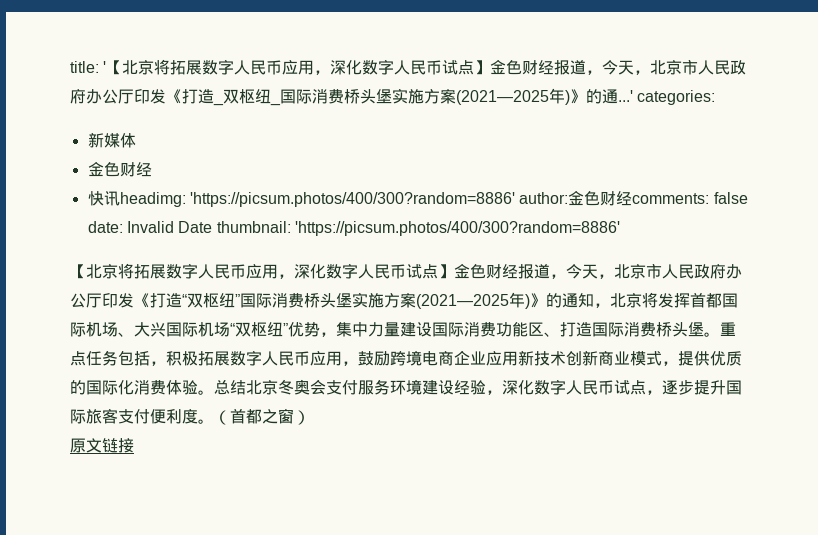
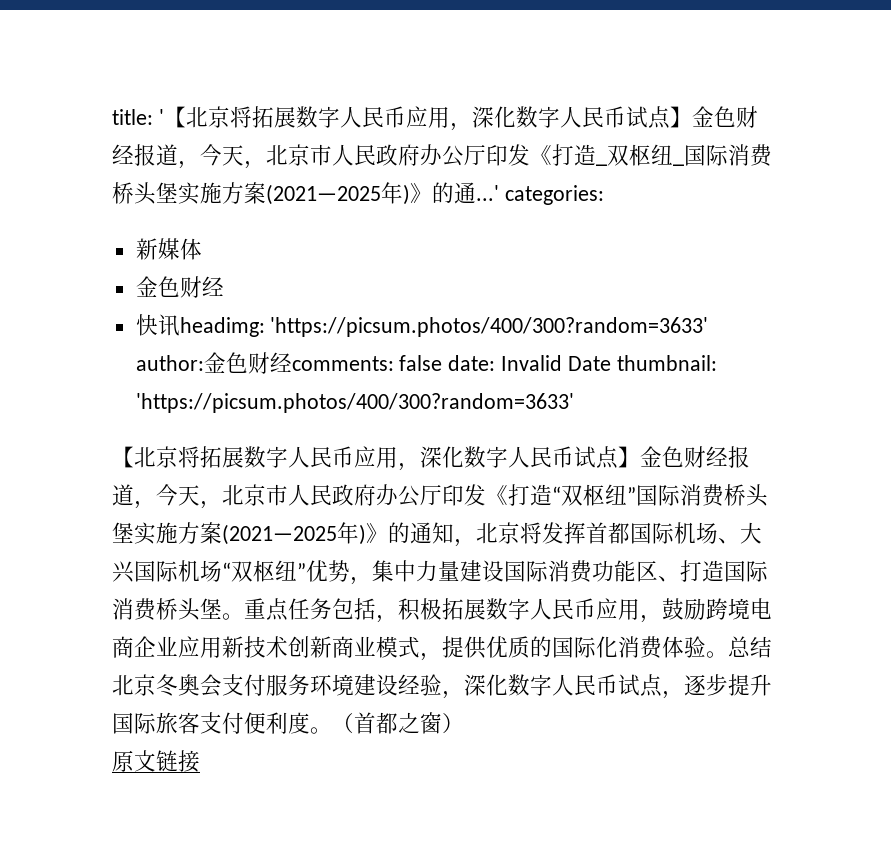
[189,192,515,207] 'https://picsum.photos/400/300?random=8886' -> [270,317,709,337] 'https://picsum.photos/400/300?random=3633'
[294,221,620,236] 'https://picsum.photos/400/300?random=8886' -> [135,393,574,413] 'https://picsum.photos/400/300?random=3633'

